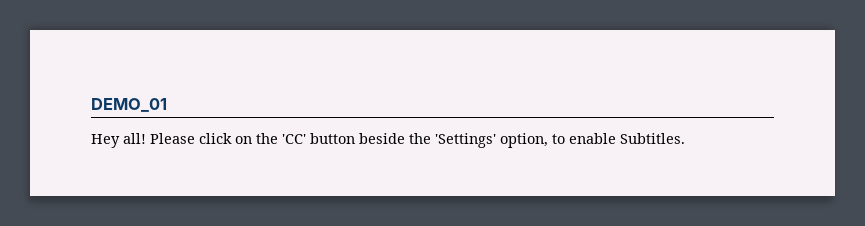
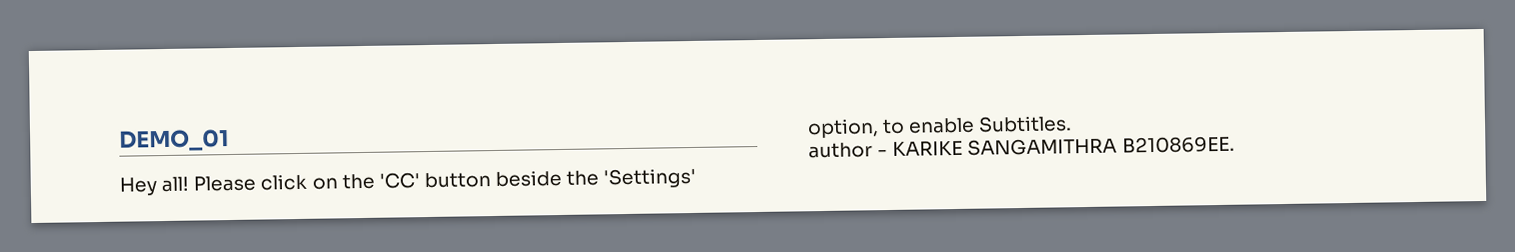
(685, 138) none -> [808,135,1235,159] // author - KARIKE SANGAMITHRA B210869EE.

